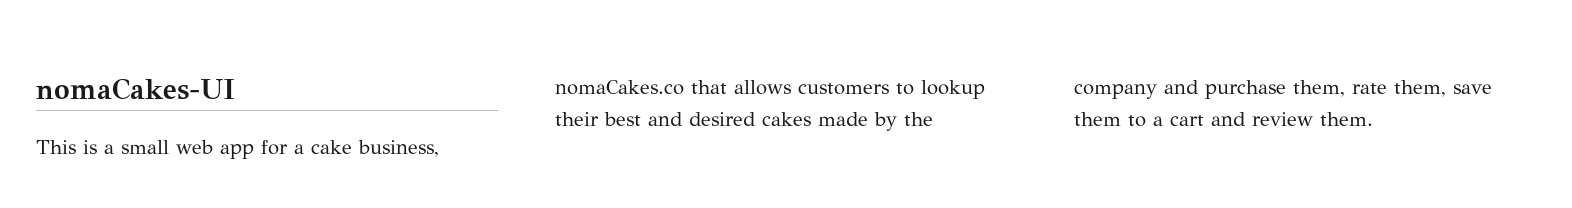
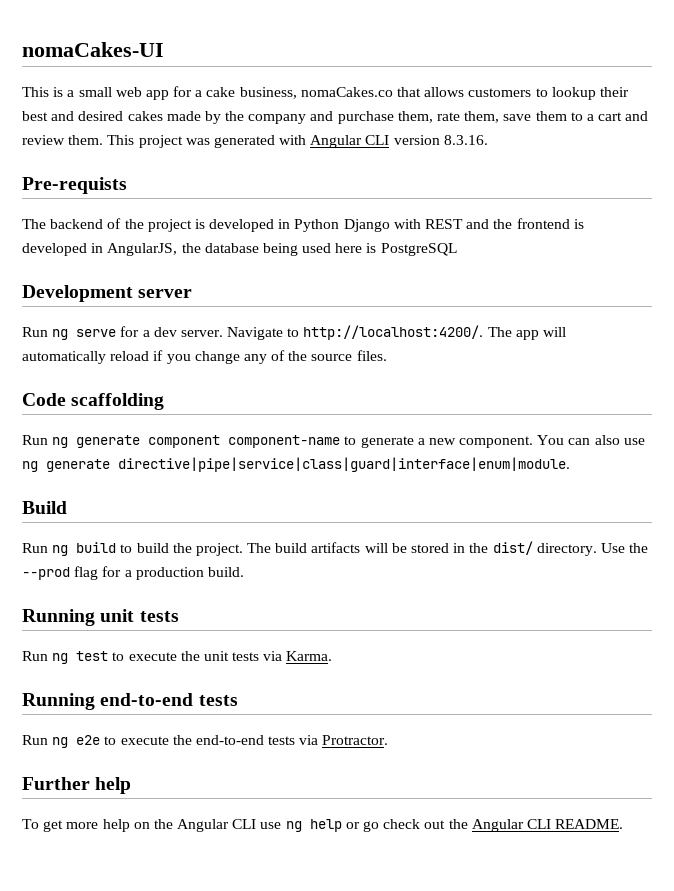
(1373, 119) none -> [107,135,488,148] [22,177,127,194] [22,218,584,232] [22,243,457,256] [22,285,193,302] [22,325,567,340] [22,350,387,364] [22,393,165,410] [22,435,645,448] [22,457,570,472] [22,501,67,514] [22,541,649,556] [22,566,244,580] [22,609,179,626] [22,651,333,664] [22,693,238,710] [22,735,389,748] [22,777,132,794] [22,819,624,832] This project was generated with Angular CLI version 8.3.16. // Pre-requists // The backend of the project is developed in Python Django with REST and the frontend is developed in AngularJS, the database being used here is PostgreSQL // Development server // Run ng serve for a dev server. Navigate to http://localhost:4200/. The app will automatically reload if you change any of the source files. // Code scaffolding // Run ng generate component component-name to generate a new component. You can also use ng generate directive|pipe|service|class|guard|interface|enum|module. // Build // Run ng build to build the project. The build artifacts will be stored in the dist/ directory. Use the --prod flag for a production build. // Running unit tests // Run ng test to execute the unit tests via Karma. // Running end-to-end tests // Run ng e2e to execute the end-to-end tests via Protractor. // Further help // To get more help on the Angular CLI use ng help or go check out the Angular CLI README.

